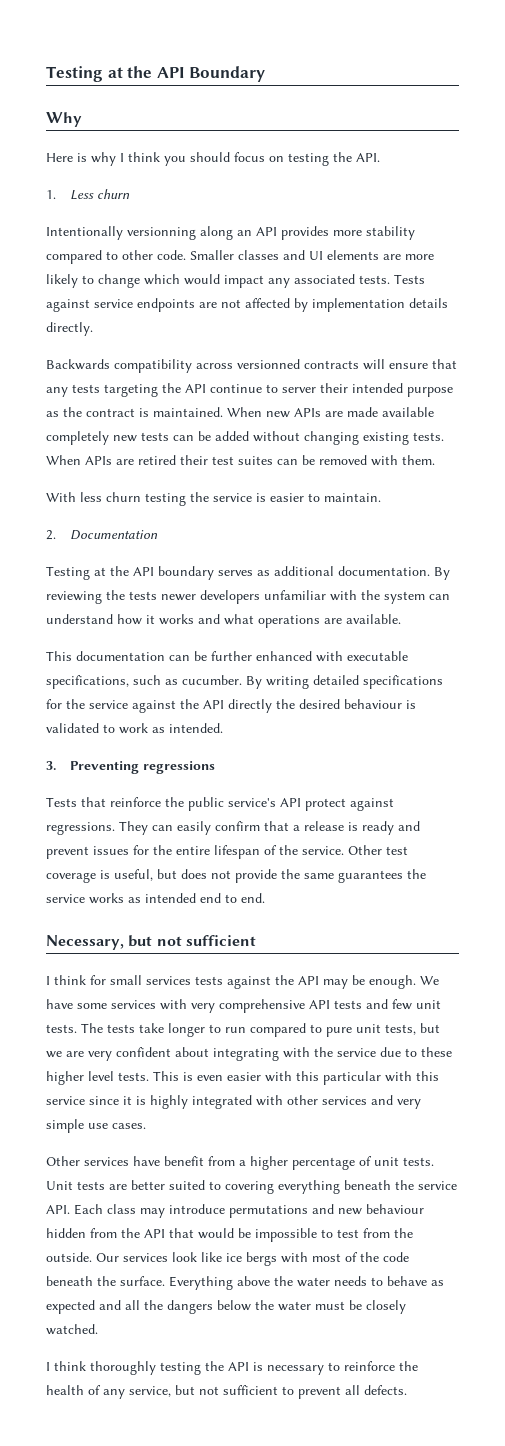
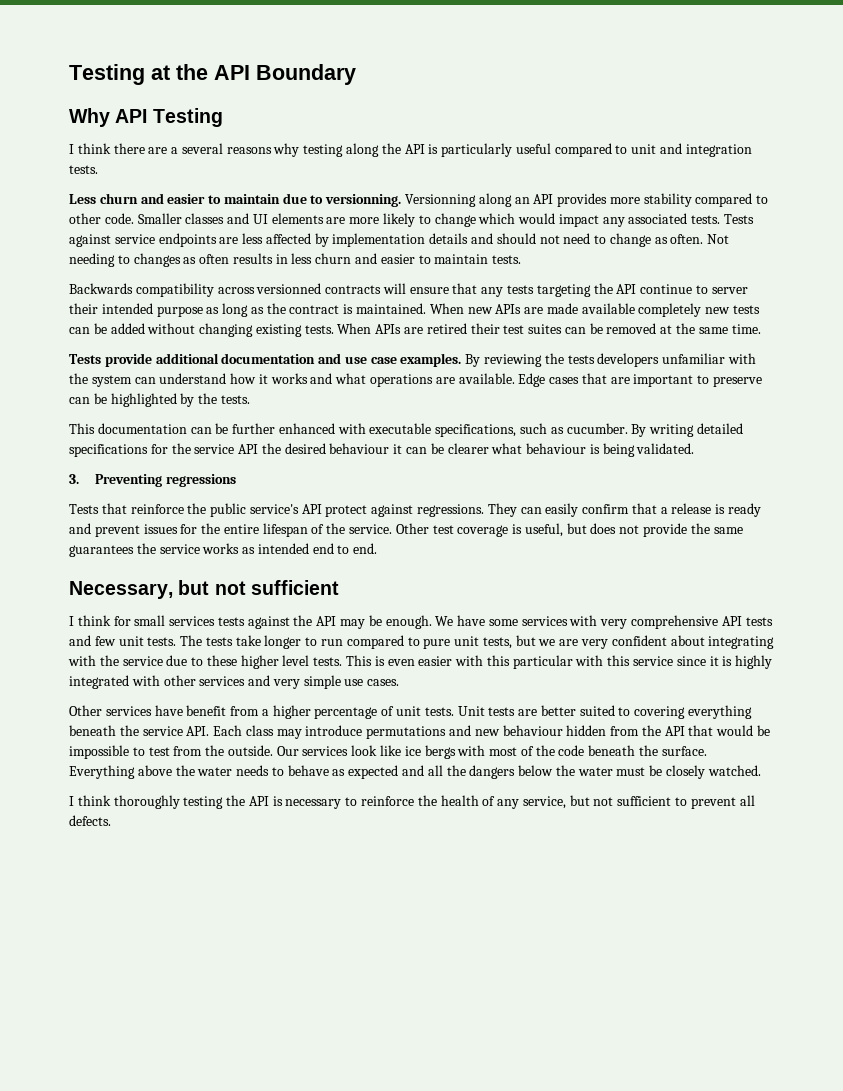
[46,152,380,166] [46,189,131,200] [46,226,196,240] // Here is why I think you should focus on testing the API. // 1. Less churn // Intentionally versionning -> [115,108,223,127] [69,143,752,157] [69,165,98,174] [69,193,477,207] API Testing // I think there are a several reasons why testing along the API is particularly useful compared to unit and integration tests. // Less churn and easier to maintain due to versionning. Versionning
[221,299,241,308] not -> [242,233,264,244] less
[46,322,93,336] directly. -> [471,233,730,247] [69,253,522,267] and should not need to change as often. Not needing to changes as often results in less churn and easier to maintain tests.
(59, 414) none -> [222,303,264,317] long as
[371,455,435,466] [46,492,381,506] [46,530,159,540] [46,566,430,580] with them. // With less churn testing the service is easier to maintain. // 2. Documentation // Testing at the API boundary serves as additional documentation. -> [660,323,761,334] [69,353,462,367] at the same time. // Tests provide additional documentation and use case examples.
[161,594,196,601] newer -> (595, 359) none
(401, 619) none -> [518,373,763,387] [69,393,250,407] Edge cases that are important to preserve can be highlighted by the tests.
[132,699,416,713] [46,723,223,734] against the API directly the desired behaviour is validated to work as intended. -> [238,443,695,457] API the desired behaviour it can be clearer what behaviour is being validated.

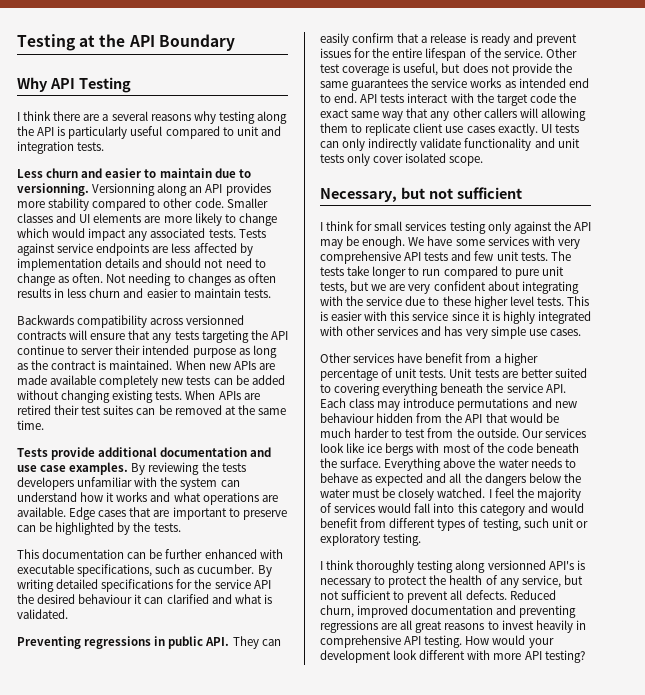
[430,443,635,457] be clearer what behaviour is being -> [166,594,272,604] clarified and what is
[69,474,79,484] 3. -> (68, 614) none
[69,503,485,517] // Tests that reinforce the public service's API protect against regressions. -> [154,636,230,649] in public API.
(378, 548) none -> [360,93,576,106] [320,108,586,121] [320,123,579,136] [320,138,580,151] [320,153,484,166] API tests interact with the target code the exact same way that any other callers will allowing them to replicate client use cases exactly. UI tests can only indirectly validate functionality and unit tests only cover isolated scope.
[217,617,245,626] tests -> [449,221,511,234] testing only
[387,659,415,666] even -> (328, 316) none
[512,655,631,669] particular with this -> (410, 316) none
(271, 680) none -> [444,326,463,336] has
[69,745,129,759] impossible -> [320,428,390,438] much harder
(761, 770) none -> [488,488,581,501] [320,503,584,516] [320,518,588,531] [320,533,422,546] I feel the majority of services would fall into this category and would benefit from different types of testing, such unit or exploratory testing.
[226,795,269,806] the API -> [455,560,574,573] along versionned API's
[361,796,415,806] reinforce -> [388,576,428,588] protect
(111, 820) none -> [509,590,556,600] [320,605,577,618] [320,620,586,633] [320,635,554,648] [320,650,585,663] Reduced churn, improved documentation and preventing regressions are all great reasons to invest heavily in comprehensive API testing. How would your development look different with more API testing?

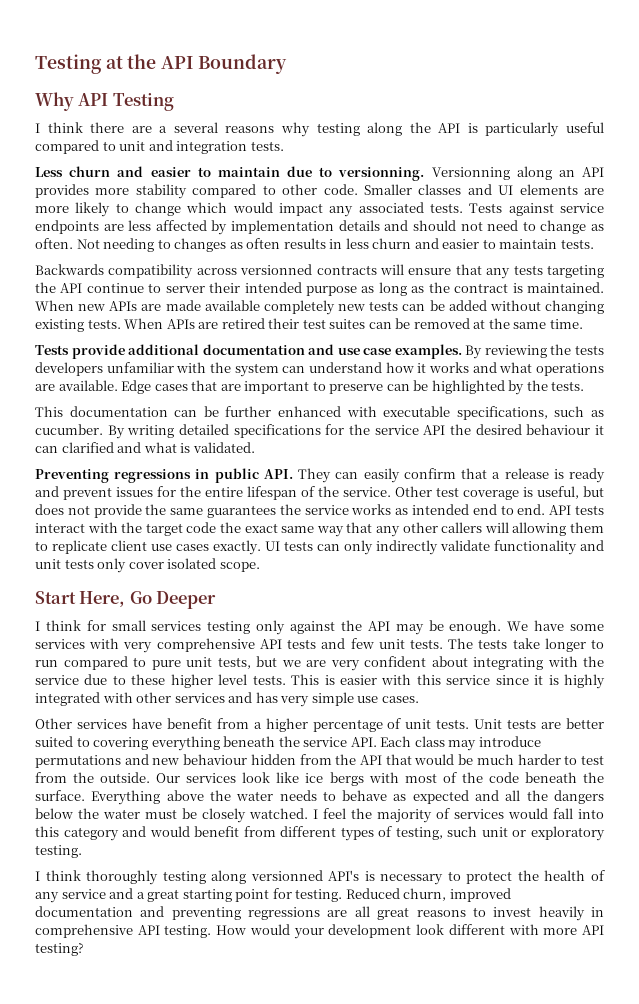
[320,187,522,202] Necessary, but not sufficient -> [35,591,217,609] Start Here, Go Deeper
[521,575,583,588] [320,590,507,603] service, but not sufficient to prevent all defects. -> [61,888,343,902] service and a great starting point for testing.

